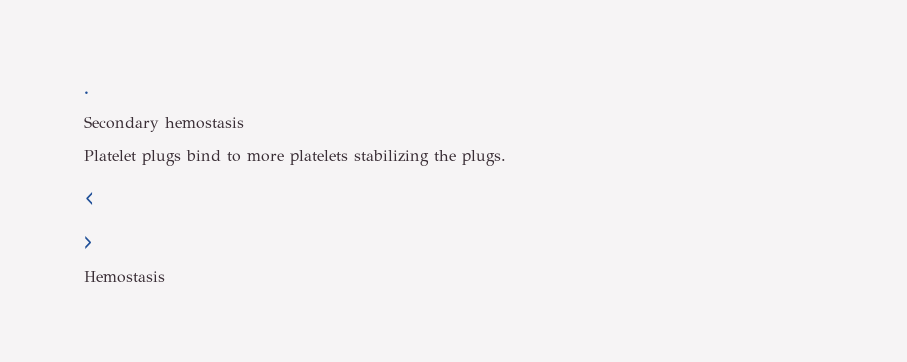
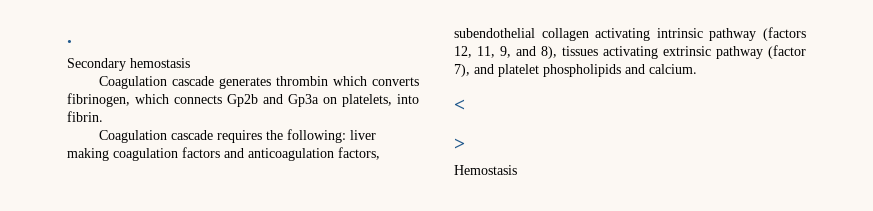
[84,150,506,166] Platelet plugs bind to more platelets stabilizing the plugs. -> [98,76,419,89] [67,93,419,107] [67,111,103,122] [98,129,376,143] [67,147,380,161] [454,27,806,41] [454,45,806,59] [454,64,697,77] Coagulation cascade generates thrombin which converts fibrinogen, which connects Gp2b and Gp3a on platelets, into fibrin. // Coagulation cascade requires the following: liver making coagulation factors and anticoagulation factors, subendothelial collagen activating intrinsic pathway (factors 12, 11, 9, and 8), tissues activating extrinsic pathway (factor 7), and platelet phospholipids and calcium.

